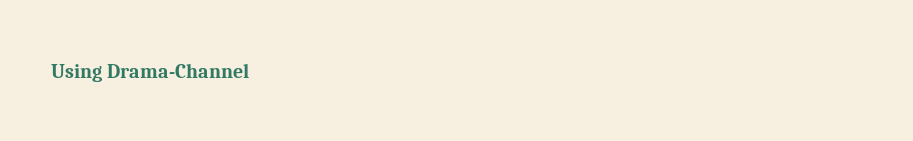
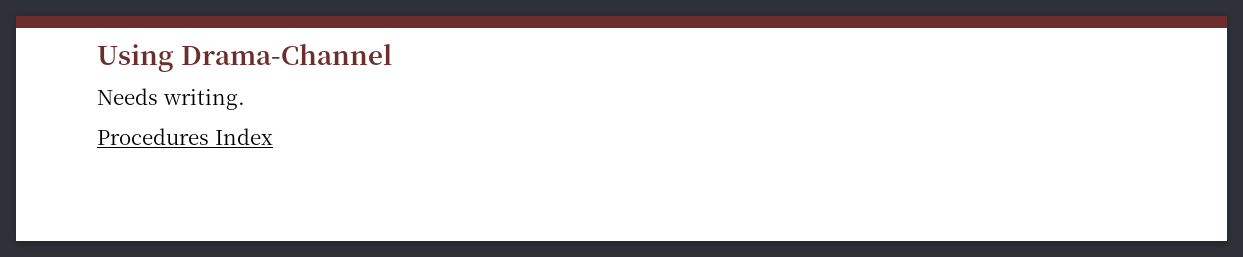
(250, 70) none -> [97,88,245,110] [97,128,273,145] // Needs writing. // Procedures Index

